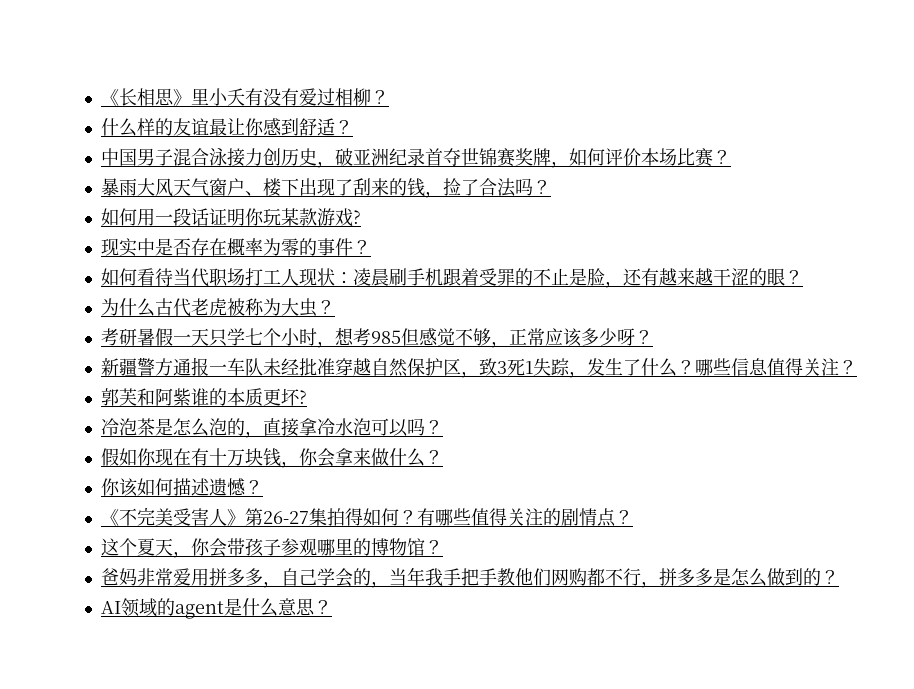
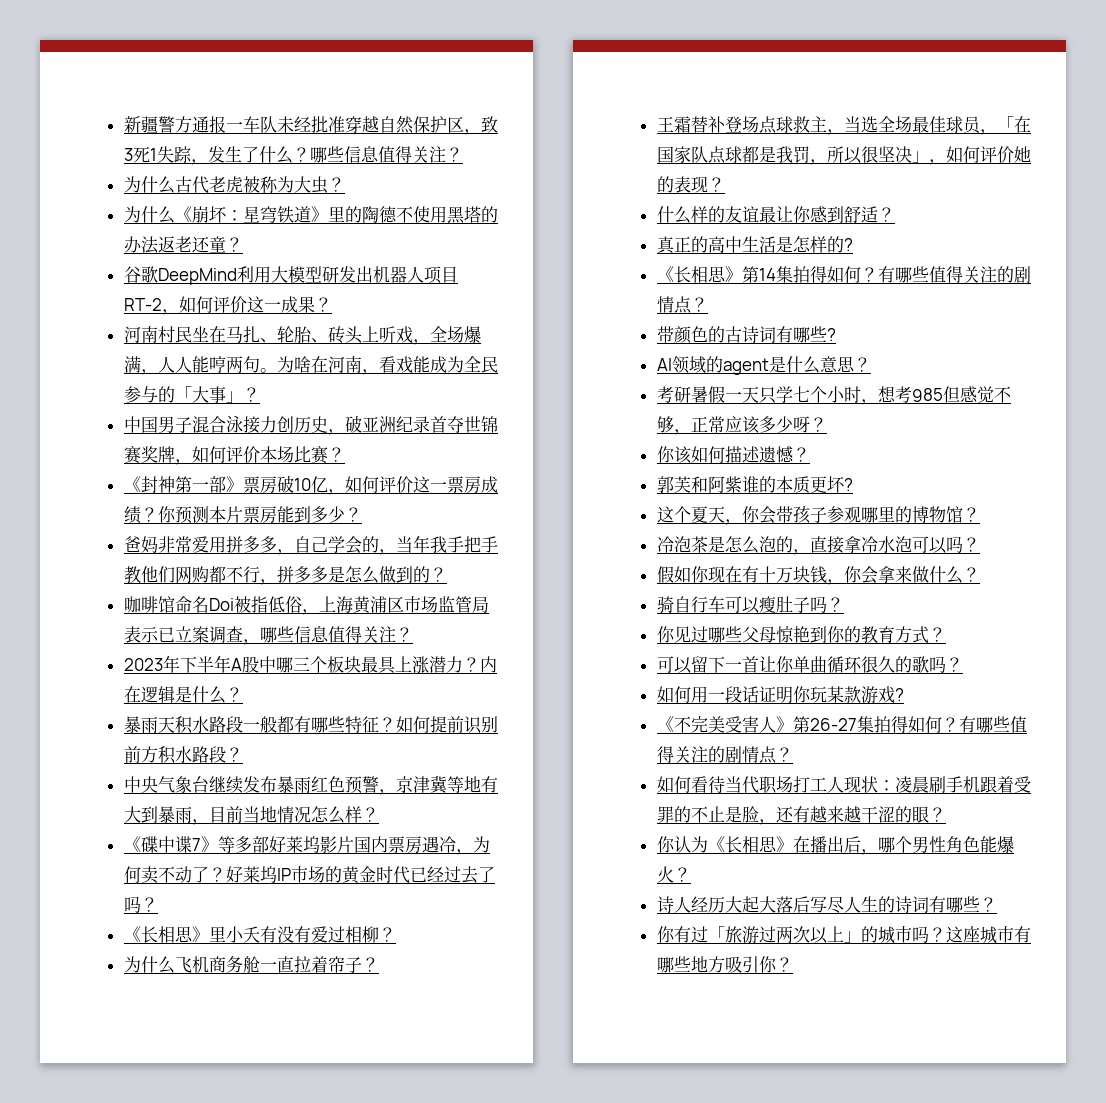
[100,88,389,106] [100,118,353,137] [100,148,731,168] [100,178,551,198] [100,208,361,227] [100,238,371,257] [100,268,803,288] [100,298,335,317] [100,327,653,348] 《长相思》里小夭有没有爱过相柳？ // 什么样的友谊最让你感到舒适？ // 中国男子混合泳接力创历史，破亚洲纪录首夺世锦赛奖牌，如何评价本场比赛？ // 暴雨大风天气窗户、楼下出现了刮来的钱，捡了合法吗？ // 如何用一段话证明你玩某款游戏? // 现实中是否存在概率为零的事件？ // 如何看待当代职场打工人现状：凌晨刷手机跟着受罪的不止是脸，还有越来越干涩的眼？ // 为什么古代老虎被称为大虫？ // 考研暑假一天只学七个小时，想考985但感觉不够，正常应该多少呀？ // -> (123, 124) none
[100,388,307,407] [100,418,443,438] [100,448,443,468] [100,478,263,497] [100,507,633,527] [100,538,425,558] 郭芙和阿紫谁的本质更坏? // 冷泡茶是怎么泡的，直接拿冷水泡可以吗？ // 假如你现在有十万块钱，你会拿来做什么？ // 你该如何描述遗憾？ // 《不完美受害人》第26-27集拍得如何？有哪些值得关注的剧情点？ // 这个夏天，你会带孩子参观哪里的博物馆 -> [123,176,345,194] [123,206,498,224] [123,236,243,254] [123,266,458,285] [123,296,332,315] [123,326,481,345] [123,356,498,375] [123,386,260,403] [123,415,498,435] [123,446,345,465] [123,475,498,495] [123,506,345,524] 为什么古代老虎被称为大虫？ // 为什么《崩坏：星穹铁道》里的陶德不使用黑塔的办法返老还童？ // 谷歌DeepMind利用大模型研发出机器人项目RT-2，如何评价这一成果？ // 河南村民坐在马扎、轮胎、砖头上听戏，全场爆满，人人能哼两句。为啥在河南，看戏能成为全民参与的「大事」？ // 中国男子混合泳接力创历史，破亚洲纪录首夺世锦赛奖牌，如何评价本场比赛？ // 《封神第一部》票房破10亿，如何评价这一票房成绩？你预测本片票房能到多少
(839, 577) none -> [123,596,489,615] [123,626,413,645] [123,655,497,674] [123,686,243,704] [123,716,498,734] [123,746,243,764] [123,775,498,795] [123,806,379,825] [123,836,490,855] [123,866,495,884] [123,896,158,913] [123,926,396,943] [123,956,379,974] [656,116,1031,135] [656,146,1031,165] [656,176,725,193] [656,206,895,224] [656,236,853,254] [656,266,1031,283] [656,296,708,314] [656,326,836,344] // 咖啡馆命名Doi被指低俗，上海黄浦区市场监管局表示已立案调查，哪些信息值得关注？ // 2023年下半年A股中哪三个板块最具上涨潜力？内在逻辑是什么？ // 暴雨天积水路段一般都有哪些特征？如何提前识别前方积水路段？ // 中央气象台继续发布暴雨红色预警，京津冀等地有大到暴雨，目前当地情况怎么样？ // 《碟中谍7》等多部好莱坞影片国内票房遇冷，为何卖不动了？好莱坞IP市场的黄金时代已经过去了吗？ // 《长相思》里小夭有没有爱过相柳？ // 为什么飞机商务舱一直拉着帘子？ // 王霜替补登场点球救主，当选全场最佳球员，「在国家队点球都是我罚，所以很坚决」，如何评价她的表现？ // 什么样的友谊最让你感到舒适？ // 真正的高中生活是怎样的? // 《长相思》第14集拍得如何？有哪些值得关注的剧情点？ // 带颜色的古诗词有哪些?
(332, 607) none -> [656,386,1011,405] [656,416,827,435] [656,446,810,464] [656,476,853,494] [656,506,980,525] [656,536,980,555] [656,566,980,585] [656,596,844,614] [656,626,946,644] [656,656,963,674] [656,686,904,704] [656,716,1027,733] [656,746,793,764] [656,776,1031,794] [656,806,946,825] [656,836,1014,855] [656,866,691,883] [656,896,997,914] [656,926,1031,944] [656,956,793,973] // 考研暑假一天只学七个小时，想考985但感觉不够，正常应该多少呀？ // 你该如何描述遗憾？ // 郭芙和阿紫谁的本质更坏? // 这个夏天，你会带孩子参观哪里的博物馆？ // 冷泡茶是怎么泡的，直接拿冷水泡可以吗？ // 假如你现在有十万块钱，你会拿来做什么？ // 骑自行车可以瘦肚子吗？ // 你见过哪些父母惊艳到你的教育方式？ // 可以留下一首让你单曲循环很久的歌吗？ // 如何用一段话证明你玩某款游戏? // 《不完美受害人》第26-27集拍得如何？有哪些值得关注的剧情点？ // 如何看待当代职场打工人现状：凌晨刷手机跟着受罪的不止是脸，还有越来越干涩的眼？ // 你认为《长相思》在播出后，哪个男性角色能爆火？ // 诗人经历大起大落后写尽人生的诗词有哪些？ // 你有过「旅游过两次以上」的城市吗？这座城市有哪些地方吸引你？

